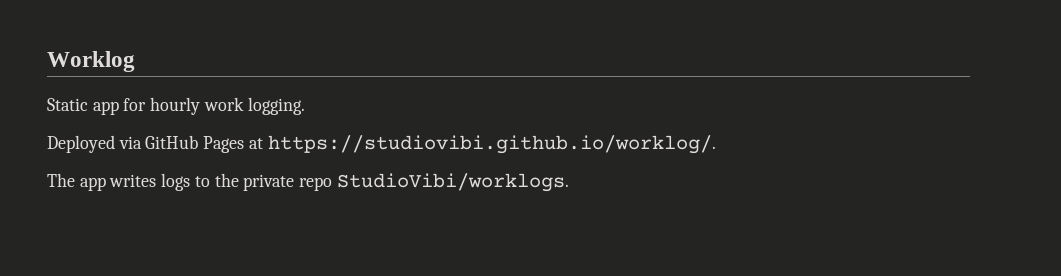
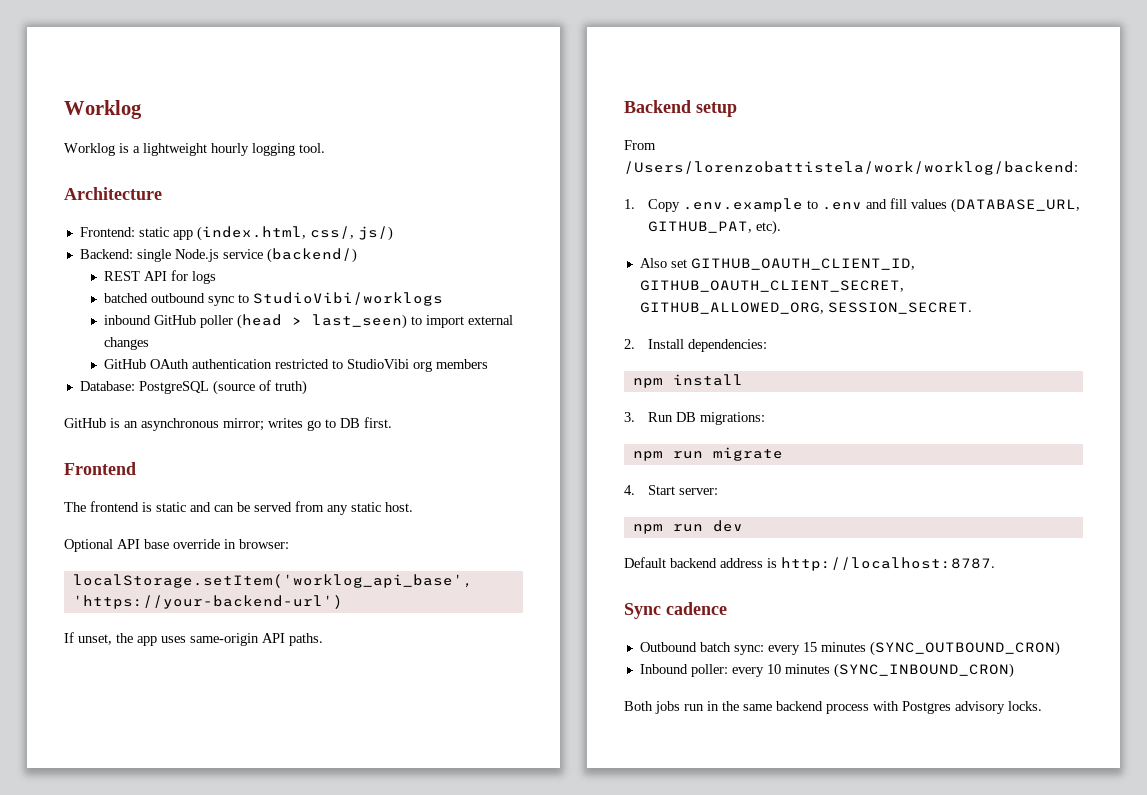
[47,97,305,115] [47,135,716,154] [47,173,569,192] Static app for hourly work logging. // Deployed via GitHub Pages at https://studiovibi.github.io/worklog/. // The app writes logs to the private repo StudioVibi/worklogs. -> [64,143,325,156] [64,187,162,200] [79,226,393,241] [79,248,357,263] [103,270,216,284] [103,292,443,306] [103,314,513,329] [103,337,149,350] [103,359,488,372] [79,380,307,395] [64,417,392,431] [64,462,136,475] [64,501,413,515] [64,539,289,552] [72,574,473,588] [72,595,343,609] [64,632,323,646] [624,100,737,117] [624,140,656,150] [624,161,1078,175] [624,198,1080,213] [647,220,781,235] [639,258,915,270] [639,280,904,292] [639,302,972,314] [624,339,767,352] [632,374,743,388] [624,412,765,425] [632,447,783,461] [624,485,718,495] [632,520,743,534] [624,557,995,571] [624,602,727,619] [639,641,1060,656] [639,663,1014,678] [624,701,1042,714] Worklog is a lightweight hourly logging tool. // Architecture // Frontend: static app (index.html, css/, js/) // Backend: single Node.js service (backend/) // REST API for logs // batched outbound sync to StudioVibi/worklogs // inbound GitHub poller (head > last_seen) to import external changes // GitHub OAuth authentication restricted to StudioVibi org members // Database: PostgreSQL (source of truth) // GitHub is an asynchronous mirror; writes go to DB first. // Frontend // The frontend is static and can be served from any static host. // Optional API base override in browser: // localStorage.setItem('worklog_api_base', 'https://your-backend-url') // If unset, the app uses same-origin API paths. // Backend setup // From /Users/lorenzobattistela/work/worklog/backend: // 1. Copy .env.example to .env and fill values (DATABASE_URL, GITHUB_PAT, etc). // Also set GITHUB_OAUTH_CLIENT_ID, GITHUB_OAUTH_CLIENT_SECRET, GITHUB_ALLOWED_ORG, SESSION_SECRET. // 2. Install dependencies: // npm install // 3. Run DB migrations: // npm run migrate // 4. Start server: // npm run dev // Default backend address is http://localhost:8787. // Sync cadence // Outbound batch sync: every 15 minutes (SYNC_OUTBOUND_CRON) // Inbound poller: every 10 minutes (SYNC_INBOUND_CRON) // Both jobs run in the same backend process with Postgres advisory locks.

